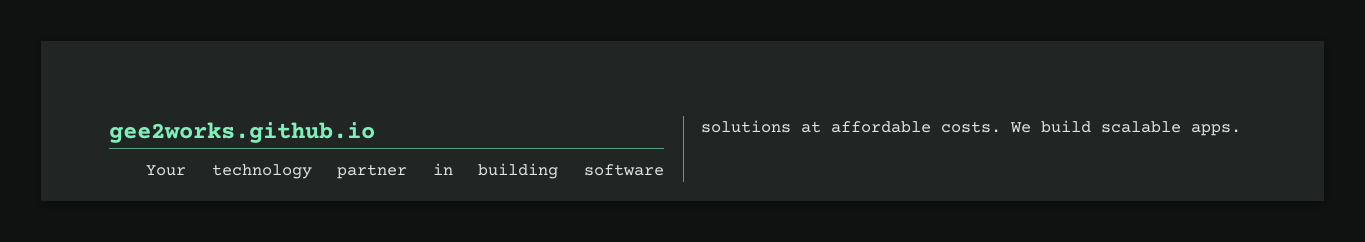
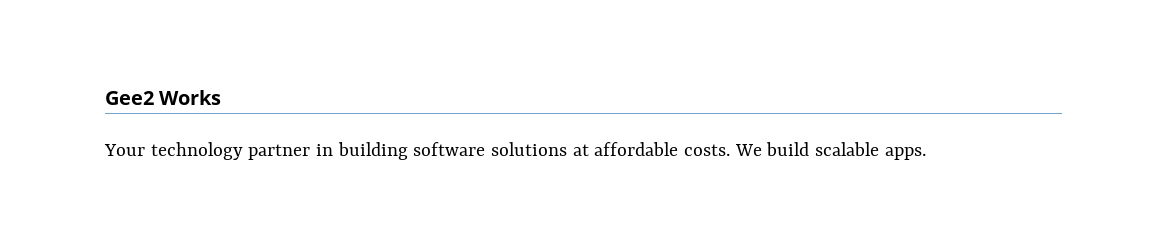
[109,122,375,143] gee2works.github.io -> [105,90,222,105] Gee2 Works

